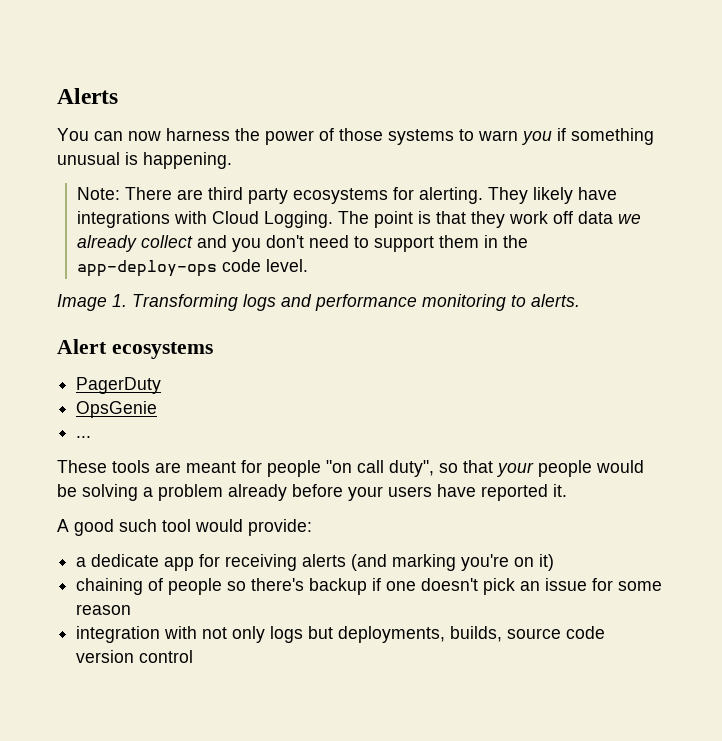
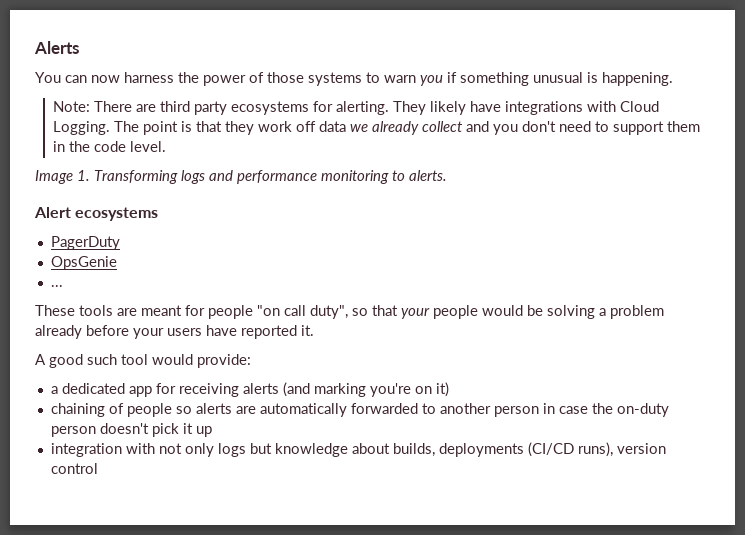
[76,260,217,277] app-deploy-ops -> (91, 146) none
[91,554,160,567] dedicate -> [61,383,125,394] dedicated
[251,578,663,595] [76,604,132,615] there's backup if one doesn't pick an issue for some reason -> [195,403,669,417] [50,423,212,437] alerts are automatically forwarded to another person in case the on-duty person doesn't pick it up
[338,626,606,643] deployments, builds, source code -> [274,442,613,457] knowledge about builds, deployments (CI/CD runs),

